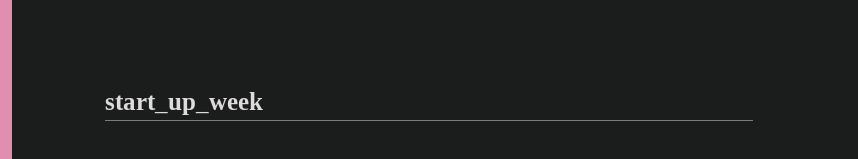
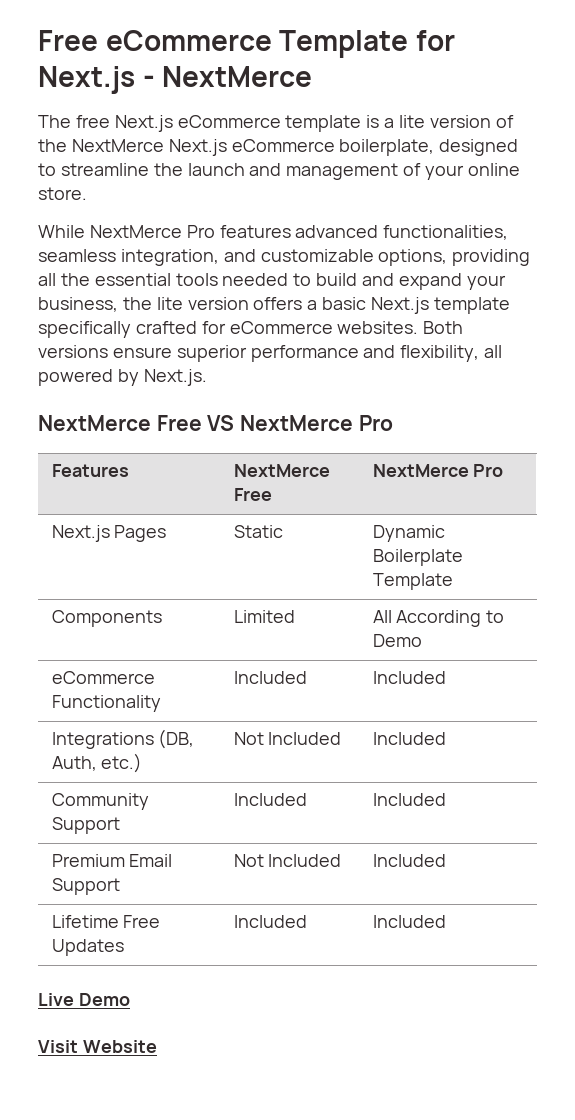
[105,92,263,115] start_up_week -> [38,30,455,58] [38,66,313,94] [38,115,514,132] [38,139,519,156] [38,163,520,180] [38,187,87,200] [38,225,509,240] [38,249,531,266] [38,273,506,290] [38,297,510,314] [38,321,464,338] [38,345,503,362] [38,369,207,386] [38,415,393,431] [51,464,129,477] [233,464,330,477] [233,488,272,501] [372,464,504,477] [51,525,167,542] [233,525,283,538] [372,525,445,542] [372,549,463,566] [372,573,453,590] [51,610,162,627] [233,610,295,623] [372,610,505,627] [372,634,422,647] [51,671,155,684] [51,695,161,712] [233,671,307,684] [372,671,446,684] [51,729,195,749] [51,753,143,773] [233,732,342,745] [372,732,446,745] [51,793,149,810] [51,817,120,834] [233,793,307,806] [372,793,446,806] [51,854,173,867] [51,878,120,895] [233,854,342,867] [372,854,446,867] [51,915,161,928] [51,939,124,956] [233,915,307,928] [372,915,446,928] [38,993,130,1006] [38,1040,157,1053] Free eCommerce Template for Next.js - NextMerce // The free Next.js eCommerce template is a lite version of the NextMerce Next.js eCommerce boilerplate, designed to streamline the launch and management of your online store. // While NextMerce Pro features advanced functionalities, seamless integration, and customizable options, providing all the essential tools needed to build and expand your business, the lite version offers a basic Next.js template specifically crafted for eCommerce websites. Both versions ensure superior performance and flexibility, all powered by Next.js. // NextMerce Free VS NextMerce Pro // Features | NextMerce Free | NextMerce Pro // Next.js Pages | Static | Dynamic Boilerplate Template // Components | Limited | All According to Demo // eCommerce Functionality | Included | Included // Integrations (DB, Auth, etc.) | Not Included | Included // Community Support | Included | Included // Premium Email Support | Not Included | Included // Lifetime Free Updates | Included | Included // Live Demo // Visit Website

